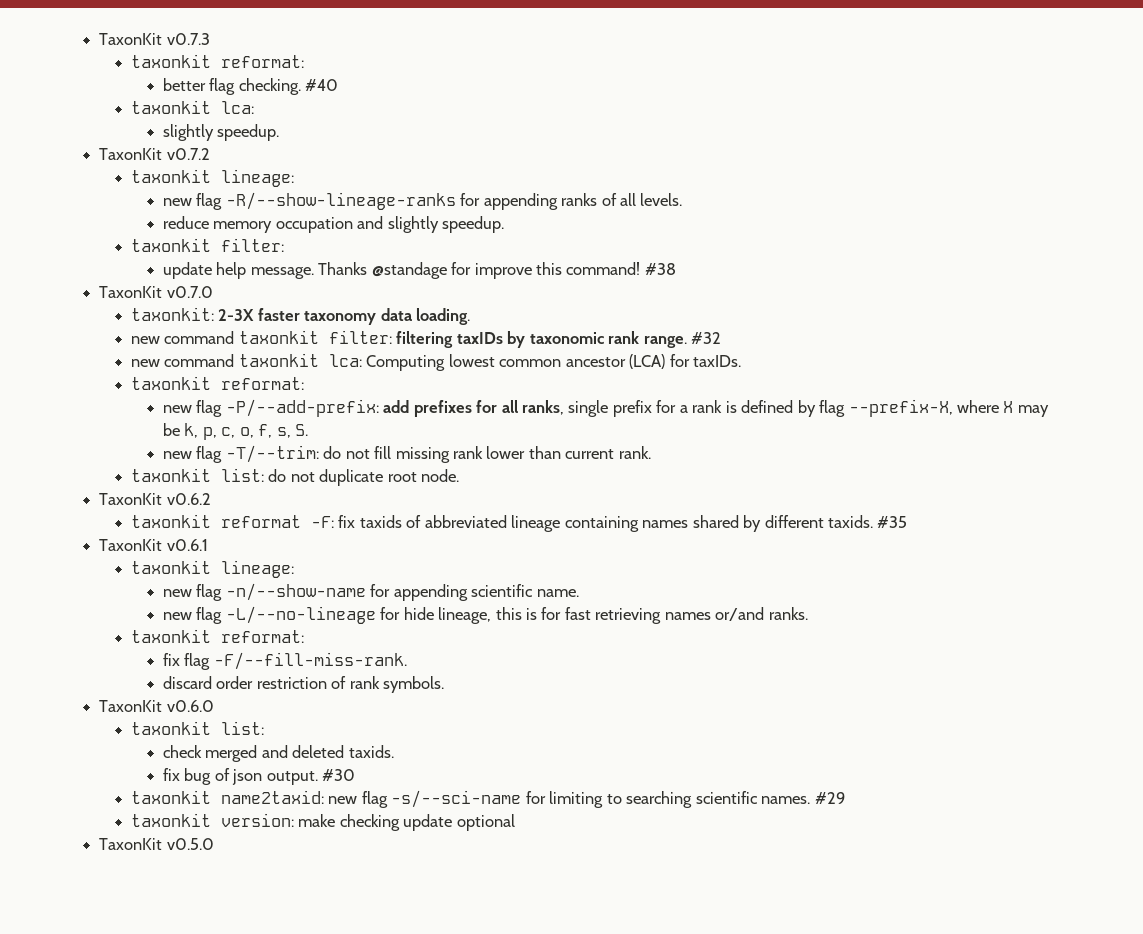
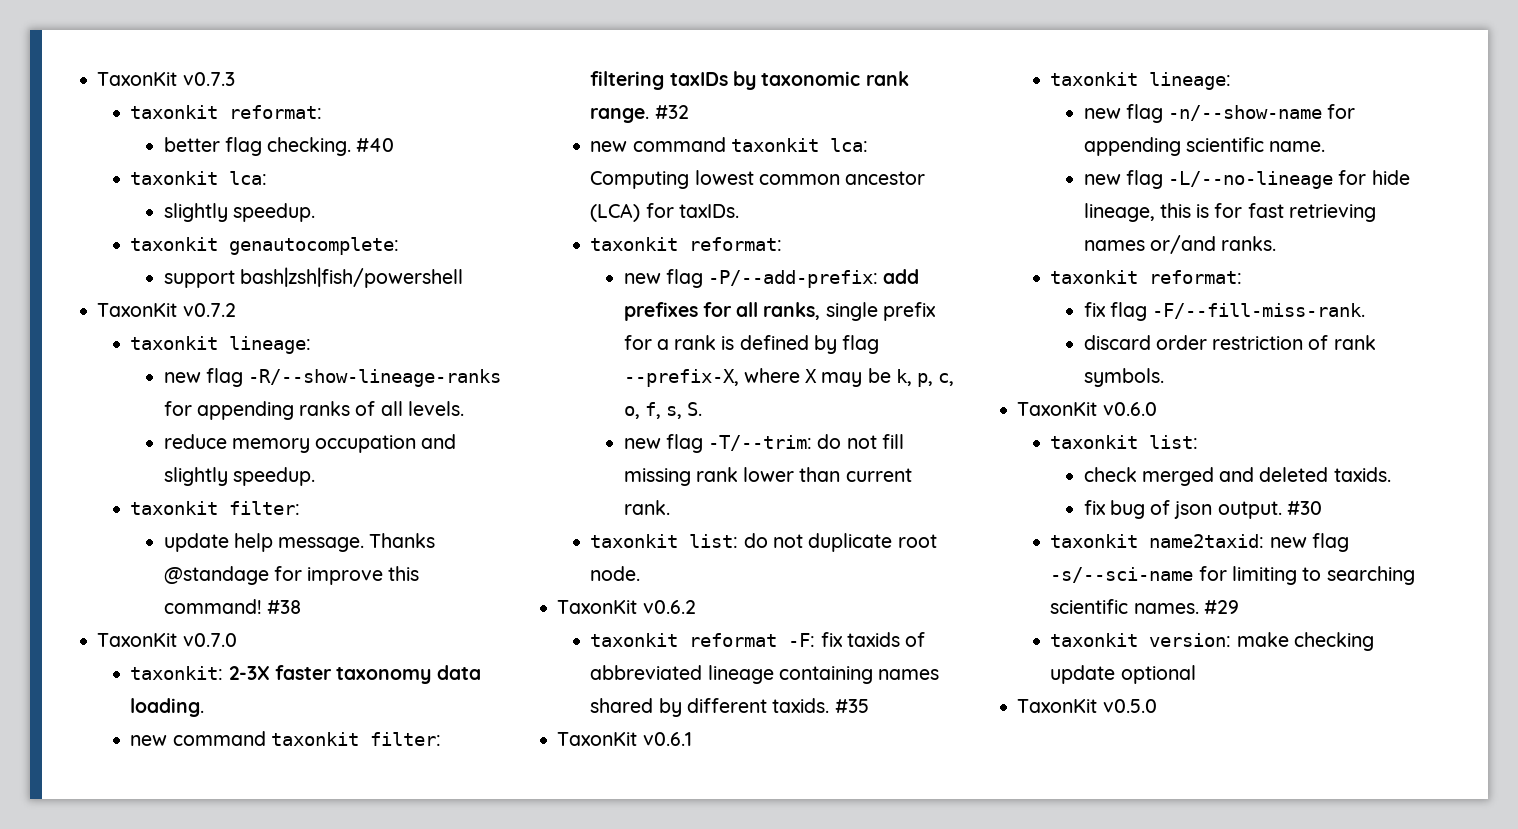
(280, 132) none -> [130,237,400,255] [163,267,463,288] // taxonkit genautocomplete: // support bash|zsh|fish/powershell

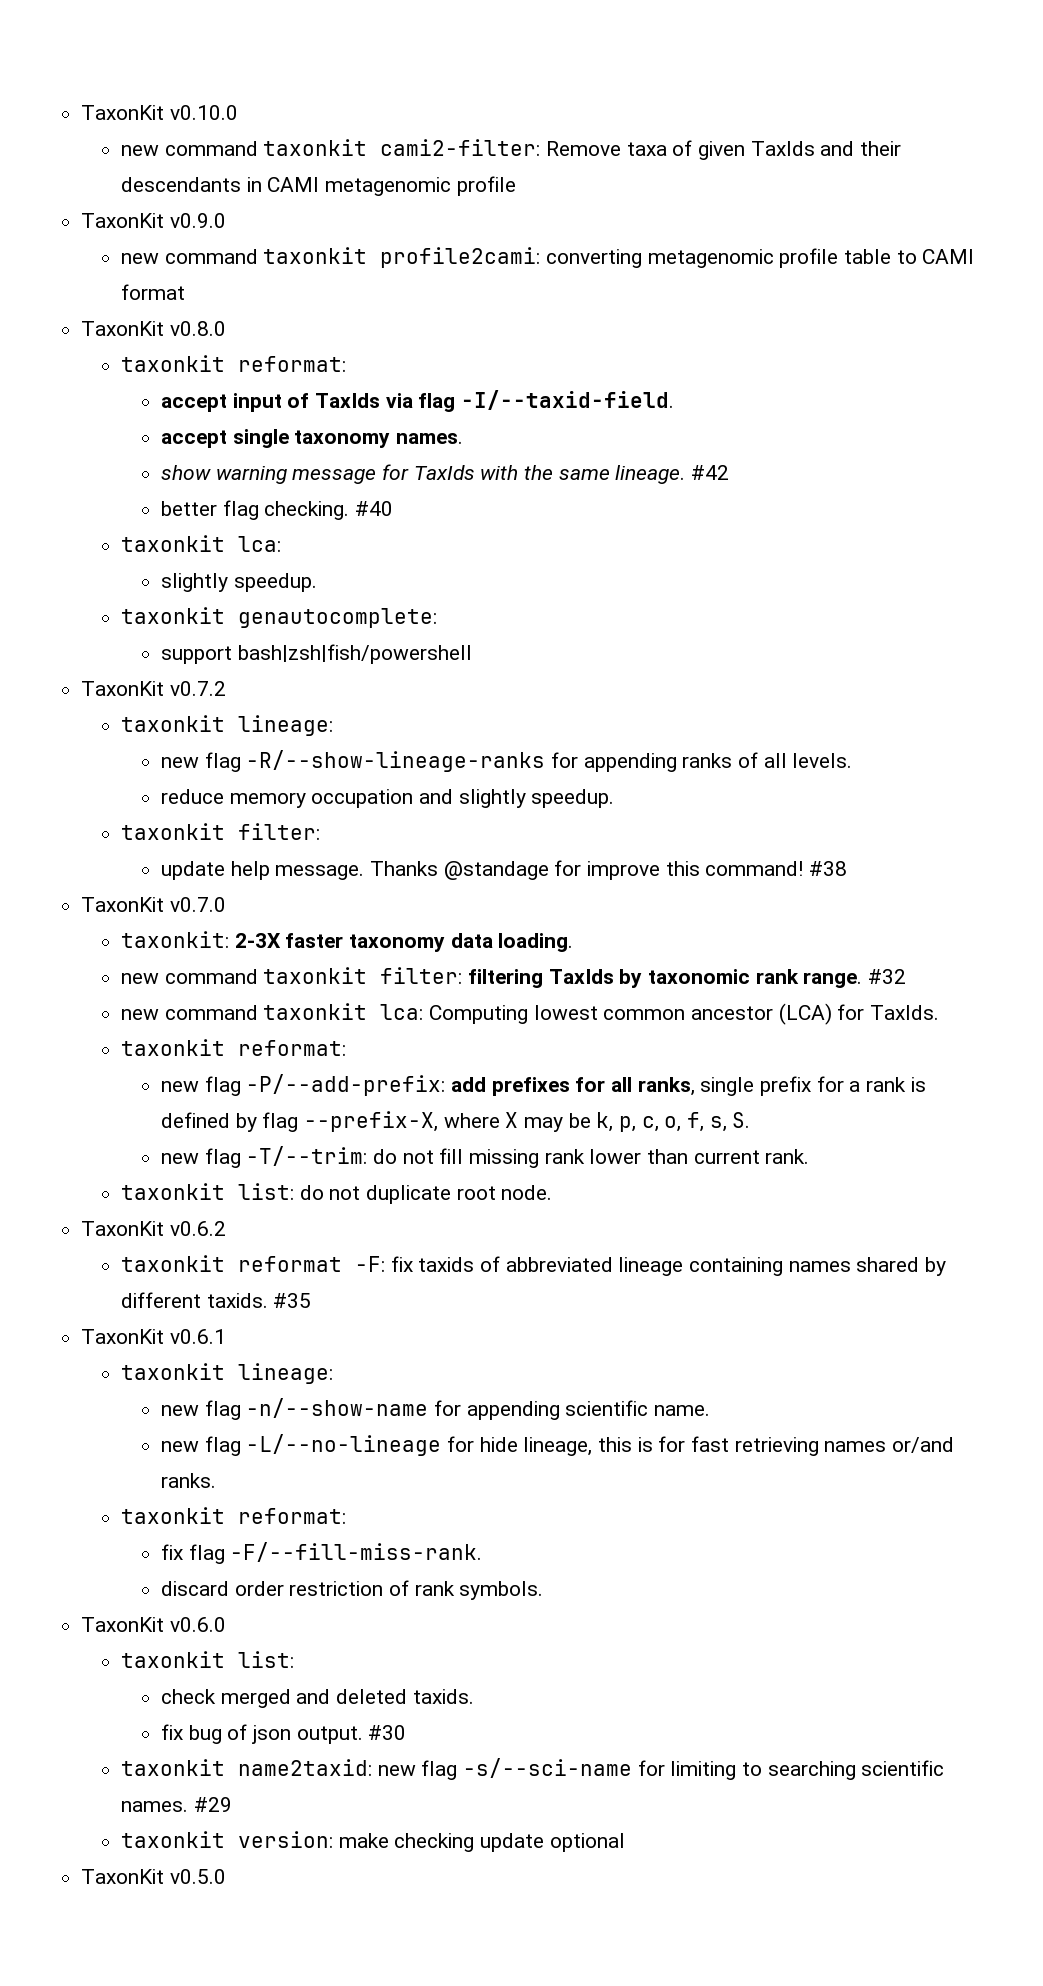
[97,72,235,86] [130,105,323,119] TaxonKit v0.7.3 // taxonkit reformat: -> [81,105,238,120] [121,139,902,160] [121,176,516,196] [81,213,226,228] [121,247,975,268] [121,284,186,300] [81,321,226,336] [121,355,347,372] [160,390,674,412] [160,429,463,448] [160,464,730,484] TaxonKit v0.10.0 // new command taxonkit cami2-filter: Remove taxa of given TaxIds and their descendants in CAMI metagenomic profile // TaxonKit v0.9.0 // new command taxonkit profile2cami: converting metagenomic profile table to CAMI format // TaxonKit v0.8.0 // taxonkit reformat: // accept input of TaxIds via flag -I/--taxid-field. // accept single taxonomy names. // show warning message for TaxIds with the same lineage. #42
[669,72,728,86] taxIDs -> [548,969,614,984] TaxIds
[679,204,740,218] taxIDs. -> [870,1005,940,1020] TaxIds.

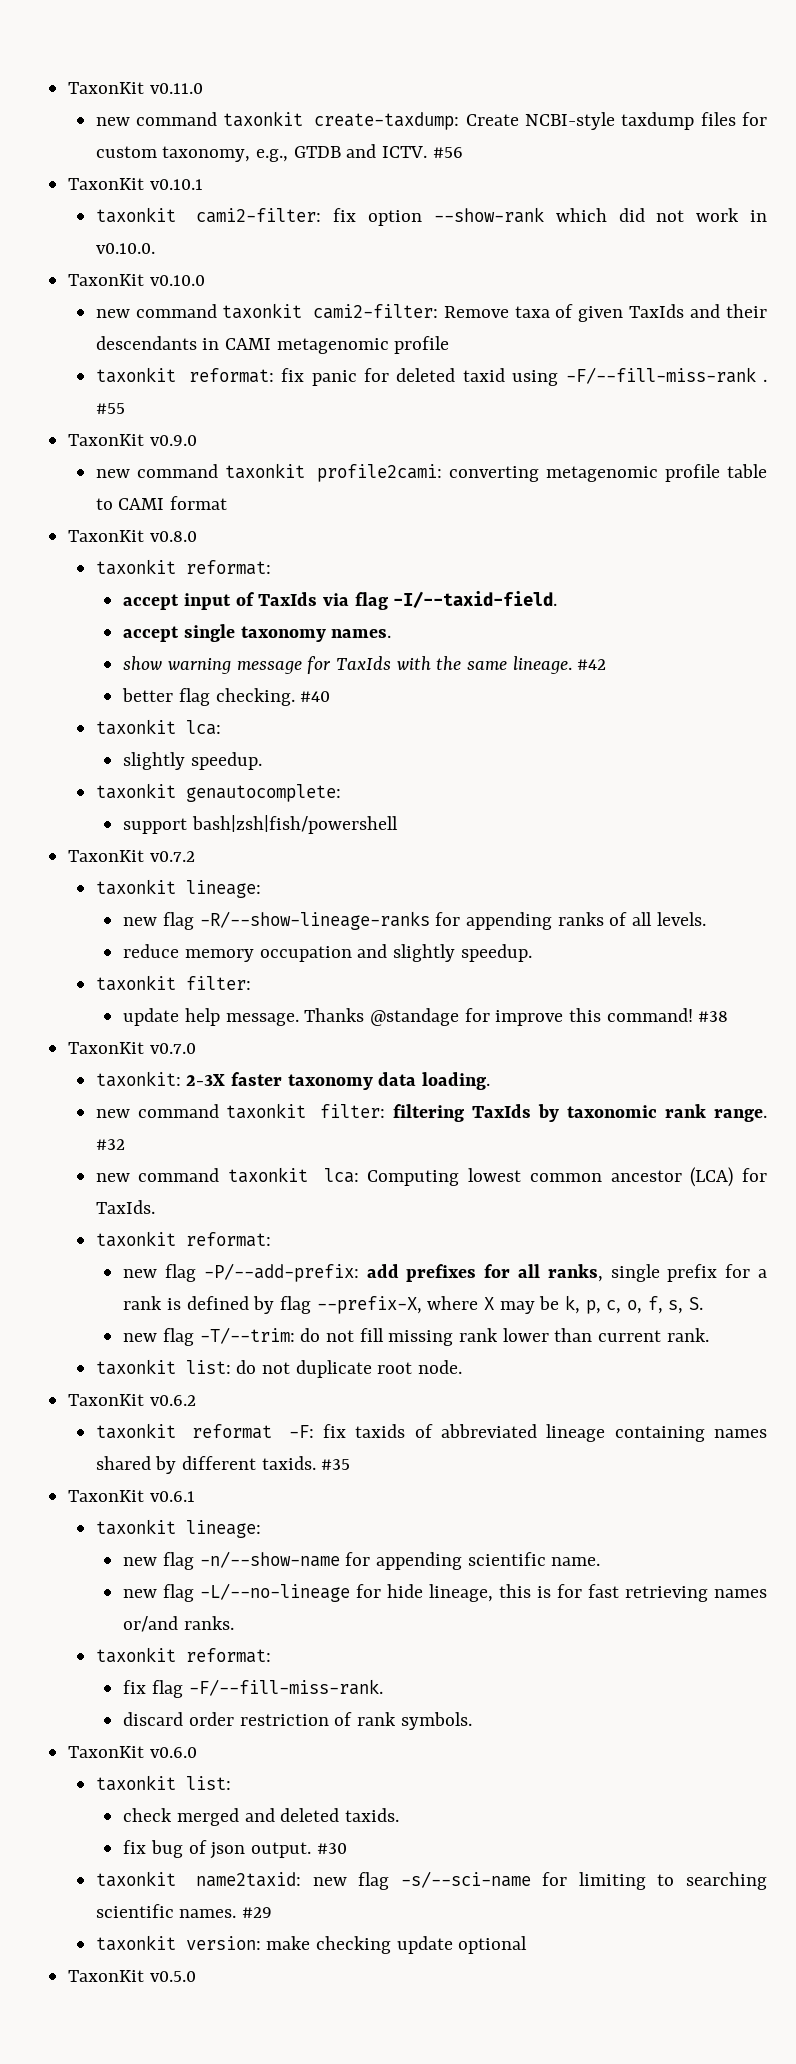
[81,105,165,120] TaxonKit -> [68,82,203,94] [95,111,767,130] [95,144,463,162] [68,178,203,190] [95,207,767,226] [95,243,155,254] [68,274,145,286] TaxonKit v0.11.0 // new command taxonkit create-taxdump: Create NCBI-style taxdump files for custom taxonomy, e.g., GTDB and ICTV. #56 // TaxonKit v0.10.1 // taxonkit cami2-filter: fix option --show-rank which did not work in v0.10.0. // TaxonKit
(516, 186) none -> [95,367,767,386] [95,403,125,414] // taxonkit reformat: fix panic for deleted taxid using -F/--fill-miss-rank . #55

